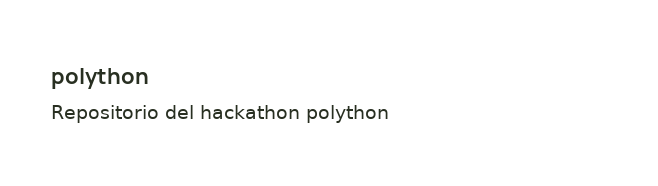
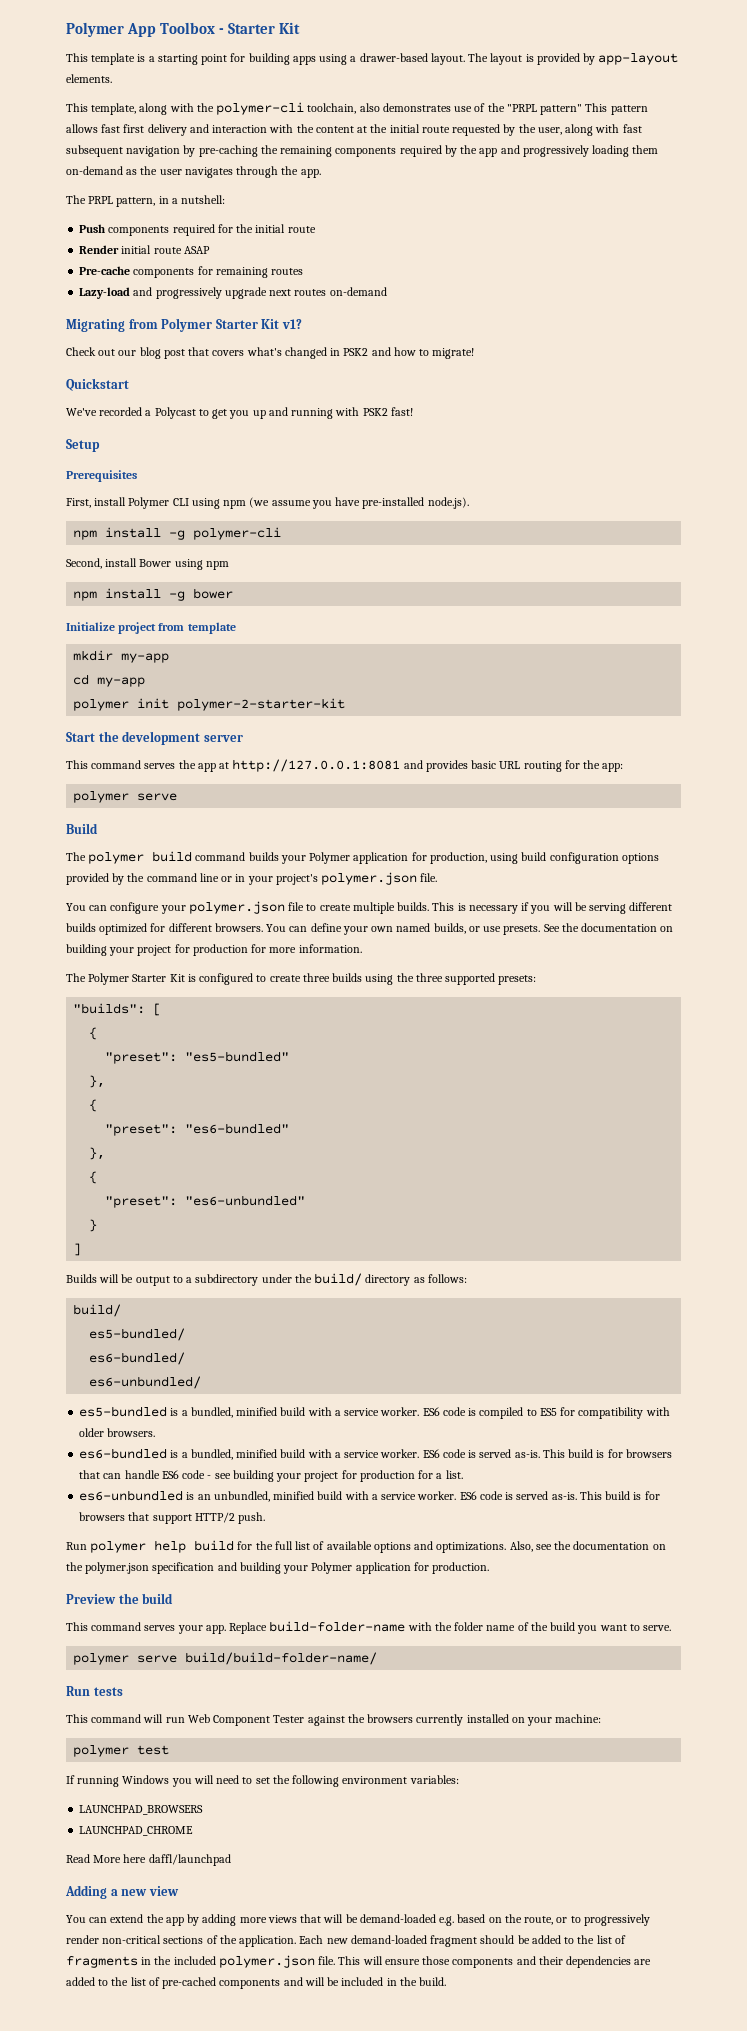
[51,68,149,89] [51,105,389,123] polython // Repositorio del hackathon polython -> [66,22,301,37] [66,53,679,65] [66,74,112,83] [66,102,648,115] [66,124,642,136] [66,145,659,157] [66,166,321,178] [66,195,226,207] [79,224,316,236] [79,245,210,254] [79,266,304,278] [79,287,387,299] [66,318,302,332] [66,347,475,359] [66,378,129,391] [66,407,413,419] [66,439,100,452] [66,470,137,482] [66,497,469,509] [73,527,282,540] [66,558,229,570] [73,588,234,601] [66,622,236,634] [73,650,170,663] [73,674,146,687] [73,698,346,711] [66,731,243,745] [66,759,624,772] [73,791,178,803] [66,823,98,834] [66,851,659,864] [66,872,438,885] [66,901,673,914] [66,923,674,935] [66,944,362,956] [66,973,537,985] [73,1003,162,1016] [89,1027,98,1040] [105,1051,290,1064] [89,1075,106,1088] [89,1099,98,1112] [105,1123,290,1136] [89,1147,106,1160] [89,1171,98,1184] [105,1195,306,1208] [89,1219,98,1232] [73,1243,82,1256] [66,1273,467,1286] [73,1304,122,1317] [89,1328,186,1341] [89,1352,186,1365] [89,1376,202,1389] [79,1406,670,1419] [79,1428,156,1437] [79,1448,672,1460] [79,1470,463,1482] [79,1490,660,1502] [79,1512,266,1524] [66,1540,666,1553] [66,1562,490,1574] [66,1593,174,1604] [66,1621,672,1634] [73,1652,378,1665] [66,1686,123,1696] [66,1714,602,1726] [73,1745,170,1757] [66,1775,459,1787] [79,1805,204,1815] [79,1826,194,1836] [66,1854,231,1866] [65,1885,179,1899] [66,1914,650,1926] [66,1935,626,1947] [66,1955,652,1968] [66,1977,447,1989] Polymer App Toolbox - Starter Kit // This template is a starting point for building apps using a drawer-based layout. The layout is provided by app-layout elements. // This template, along with the polymer-cli toolchain, also demonstrates use of the "PRPL pattern" This pattern allows fast first delivery and interaction with the content at the initial route requested by the user, along with fast subsequent navigation by pre-caching the remaining components required by the app and progressively loading them on-demand as the user navigates through the app. // The PRPL pattern, in a nutshell: // Push components required for the initial route // Render initial route ASAP // Pre-cache components for remaining routes // Lazy-load and progressively upgrade next routes on-demand // Migrating from Polymer Starter Kit v1? // Check out our blog post that covers what's changed in PSK2 and how to migrate! // Quickstart // We've recorded a Polycast to get you up and running with PSK2 fast! // Setup // Prerequisites // First, install Polymer CLI using npm (we assume you have pre-installed node.js). // npm install -g polymer-cli // Second, install Bower using npm // npm install -g bower // Initialize project from template // mkdir my-app // cd my-app // polymer init polymer-2-starter-kit // Start the development server // This command serves the app at http://127.0.0.1:8081 and provides basic URL routing for the app: // polymer serve // Build // The polymer build command builds your Polymer application for production, using build configuration options provided by the command line or in your project's polymer.json file. // You can configure your polymer.json file to create multiple builds. This is necessary if you will be serving different builds optimized for different browsers. You can define your own named builds, or use presets. See the documentation on building your project for production for more information. // The Polymer Starter Kit is configured to create three builds using the three supported presets: // "builds": [ // { // "preset": "es5-bundled" // }, // { // "preset": "es6-bundled" // }, // { // "preset": "es6-unbundled" // } // ] // Builds will be output to a subdirectory under the build/ directory as follows: // build/ // es5-bundled/ // es6-bundled/ // es6-unbundled/ // es5-bundled is a bundled, minified build with a service worker. ES6 code is compiled to ES5 for compatibility with older browsers. // es6-bundled is a bundled, minified build with a service worker. ES6 code is served as-is. This build is for browsers that can handle ES6 code - see building your project for production for a list. // es6-unbundled is an unbundled, minified build with a service worker. ES6 code is served as-is. This build is for browsers that support HTTP/2 push. // Run polymer help build for the full list of available options and optimizations. Also, see the documentation on the polymer.json specification and building your Polymer application for production. // Preview the build // This command serves your app. Replace build-folder-name with the folder name of the build you want to serve. // polymer serve build/build-folder-name/ // Run tests // This command will run Web Component Tester against the browsers currently installed on your machine: // polymer test // If running Windows you will need to set the following environment variables: // LAUNCHPAD_BROWSERS // LAUNCHPAD_CHROME // Read More here daffl/launchpad // Adding a new view // You can extend the app by adding more views that will be demand-loaded e.g. based on the route, or to progressively render non-critical sections of the application. Each new demand-loaded fragment should be added to the list of fragments in the included polymer.json file. This will ensure those components and their dependencies are added to the list of pre-cached components and will be included in the build.

